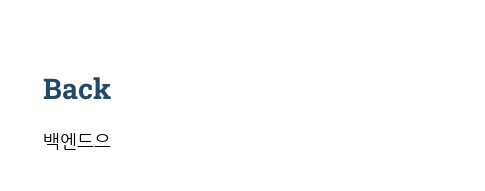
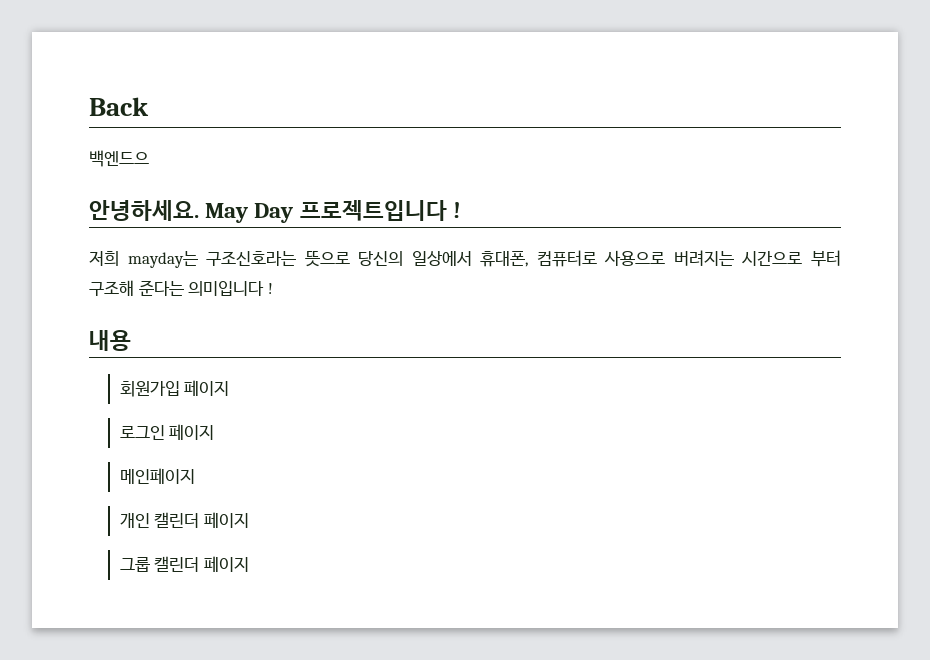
(111, 141) none -> [89,200,461,223] [89,250,841,268] [89,280,273,296] [89,330,131,351] [119,380,230,397] [119,424,215,440] [119,468,195,484] [119,512,249,528] [119,556,249,572] // 안녕하세요. May Day 프로젝트입니다 ! // 저희 mayday는 구조신호라는 뜻으로 당신의 일상에서 휴대폰, 컴퓨터로 사용으로 버려지는 시간으로 부터 구조해 준다는 의미입니다 ! // 내용 // 회원가입 페이지 // 로그인 페이지 // 메인페이지 // 개인 캘린더 페이지 // 그룹 캘린더 페이지

